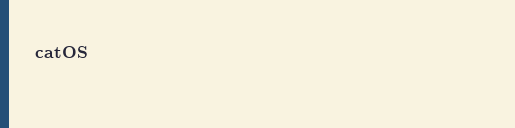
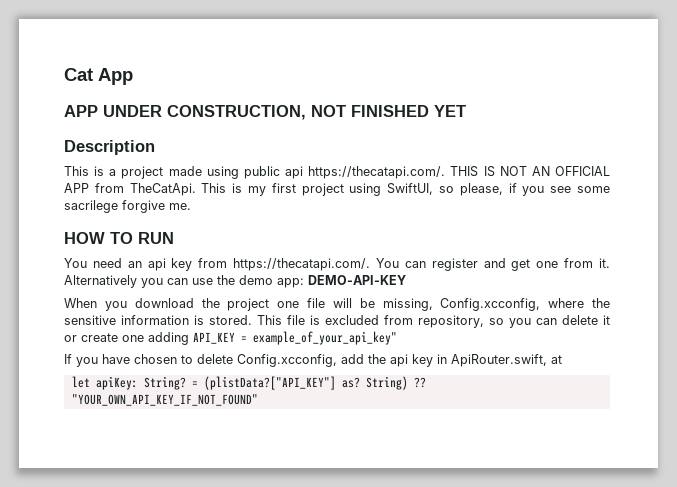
[35,46,88,58] catOS -> [64,68,133,85] [64,105,466,120] [64,140,155,155] [64,166,610,179] [64,183,611,196] [64,200,191,213] [64,232,174,244] [64,258,610,271] [64,275,406,288] [64,298,610,311] [64,315,610,328] [64,331,397,345] [64,354,562,367] [71,376,426,390] [71,394,258,406] Cat App // APP UNDER CONSTRUCTION, NOT FINISHED YET // Description // This is a project made using public api https://thecatapi.com/. THIS IS NOT AN OFFICIAL APP from TheCatApi. This is my first project using SwiftUI, so please, if you see some sacrilege forgive me. // HOW TO RUN // You need an api key from https://thecatapi.com/. You can register and get one from it. Alternatively you can use the demo app: DEMO-API-KEY // When you download the project one file will be missing, Config.xcconfig, where the sensitive information is stored. This file is excluded from repository, so you can delete it or create one adding API_KEY = example_of_your_api_key" // If you have chosen to delete Config.xcconfig, add the api key in ApiRouter.swift, at // let apiKey: String? = (plistData?["API_KEY"] as? String) ?? "YOUR_OWN_API_KEY_IF_NOT_FOUND"

